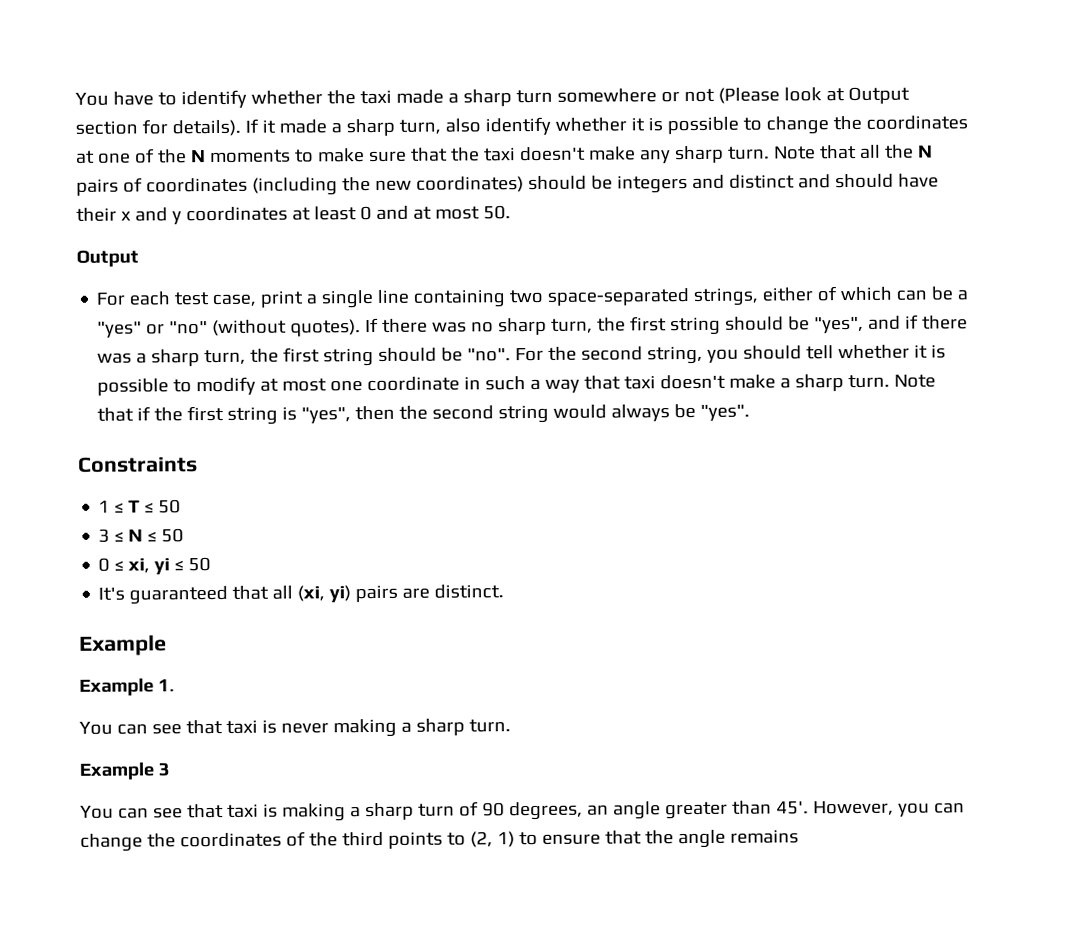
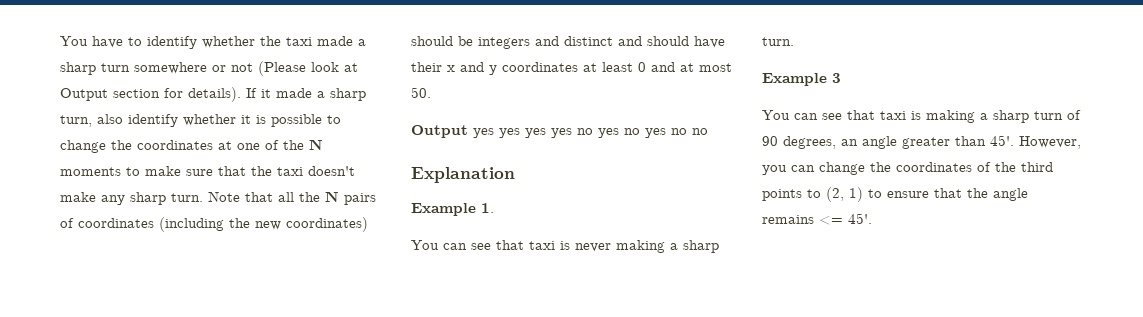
[96,286,969,309] [97,314,969,338] [97,344,947,367] [97,374,937,396] [97,403,751,425] [77,456,198,473] [98,499,182,514] [98,528,185,543] [98,557,212,575] [98,584,505,605] [79,634,167,656] // For each test case, print a single line containing two space-separated strings, either of which can be a "yes" or "no" (without quotes). If there was no sharp turn, the first string should be "yes", and if there was a sharp turn, the first string should be "no". For the second string, you should tell whether it is possible to modify at most one coordinate in such a way that taxi doesn't make a sharp turn. Note that if the first string is "yes", then the second string would always be "yes". // Constraints // 1 ≤ T ≤ 50 // 3 ≤ N ≤ 50 // 0 ≤ xi, yi ≤ 50 // It's guaranteed that all (xi, yi) pairs are distinct. // Example -> [473,128,708,138] [411,167,515,183] yes yes yes yes no yes no yes no no // Explanation
(799, 836) none -> [819,213,872,225] <= 45'.

